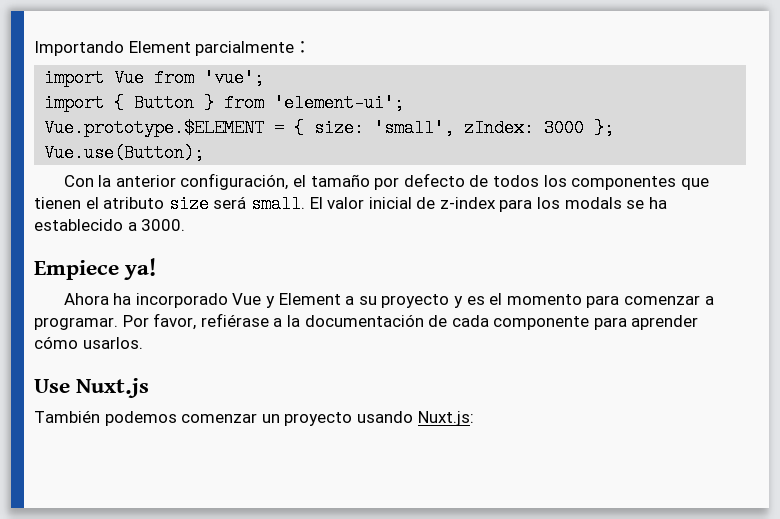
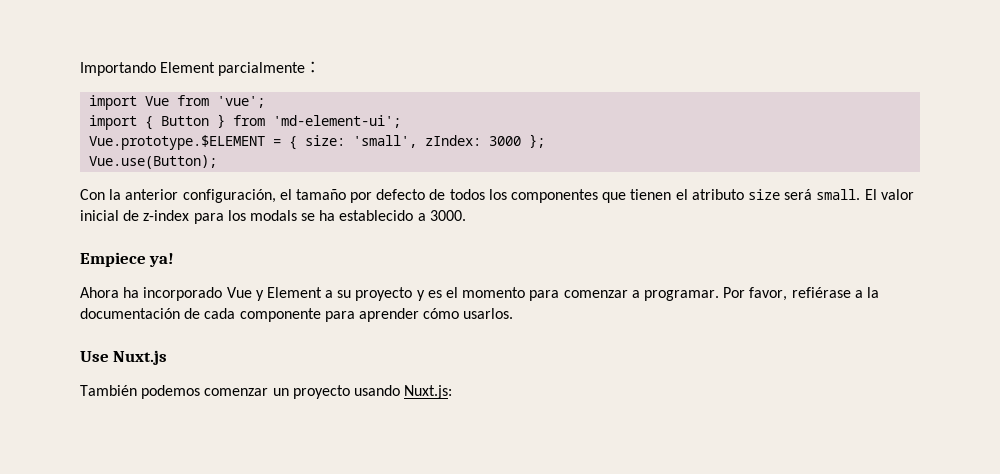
[274,94,405,112] 'element-ui'; -> [273,115,402,128] 'md-element-ui';

